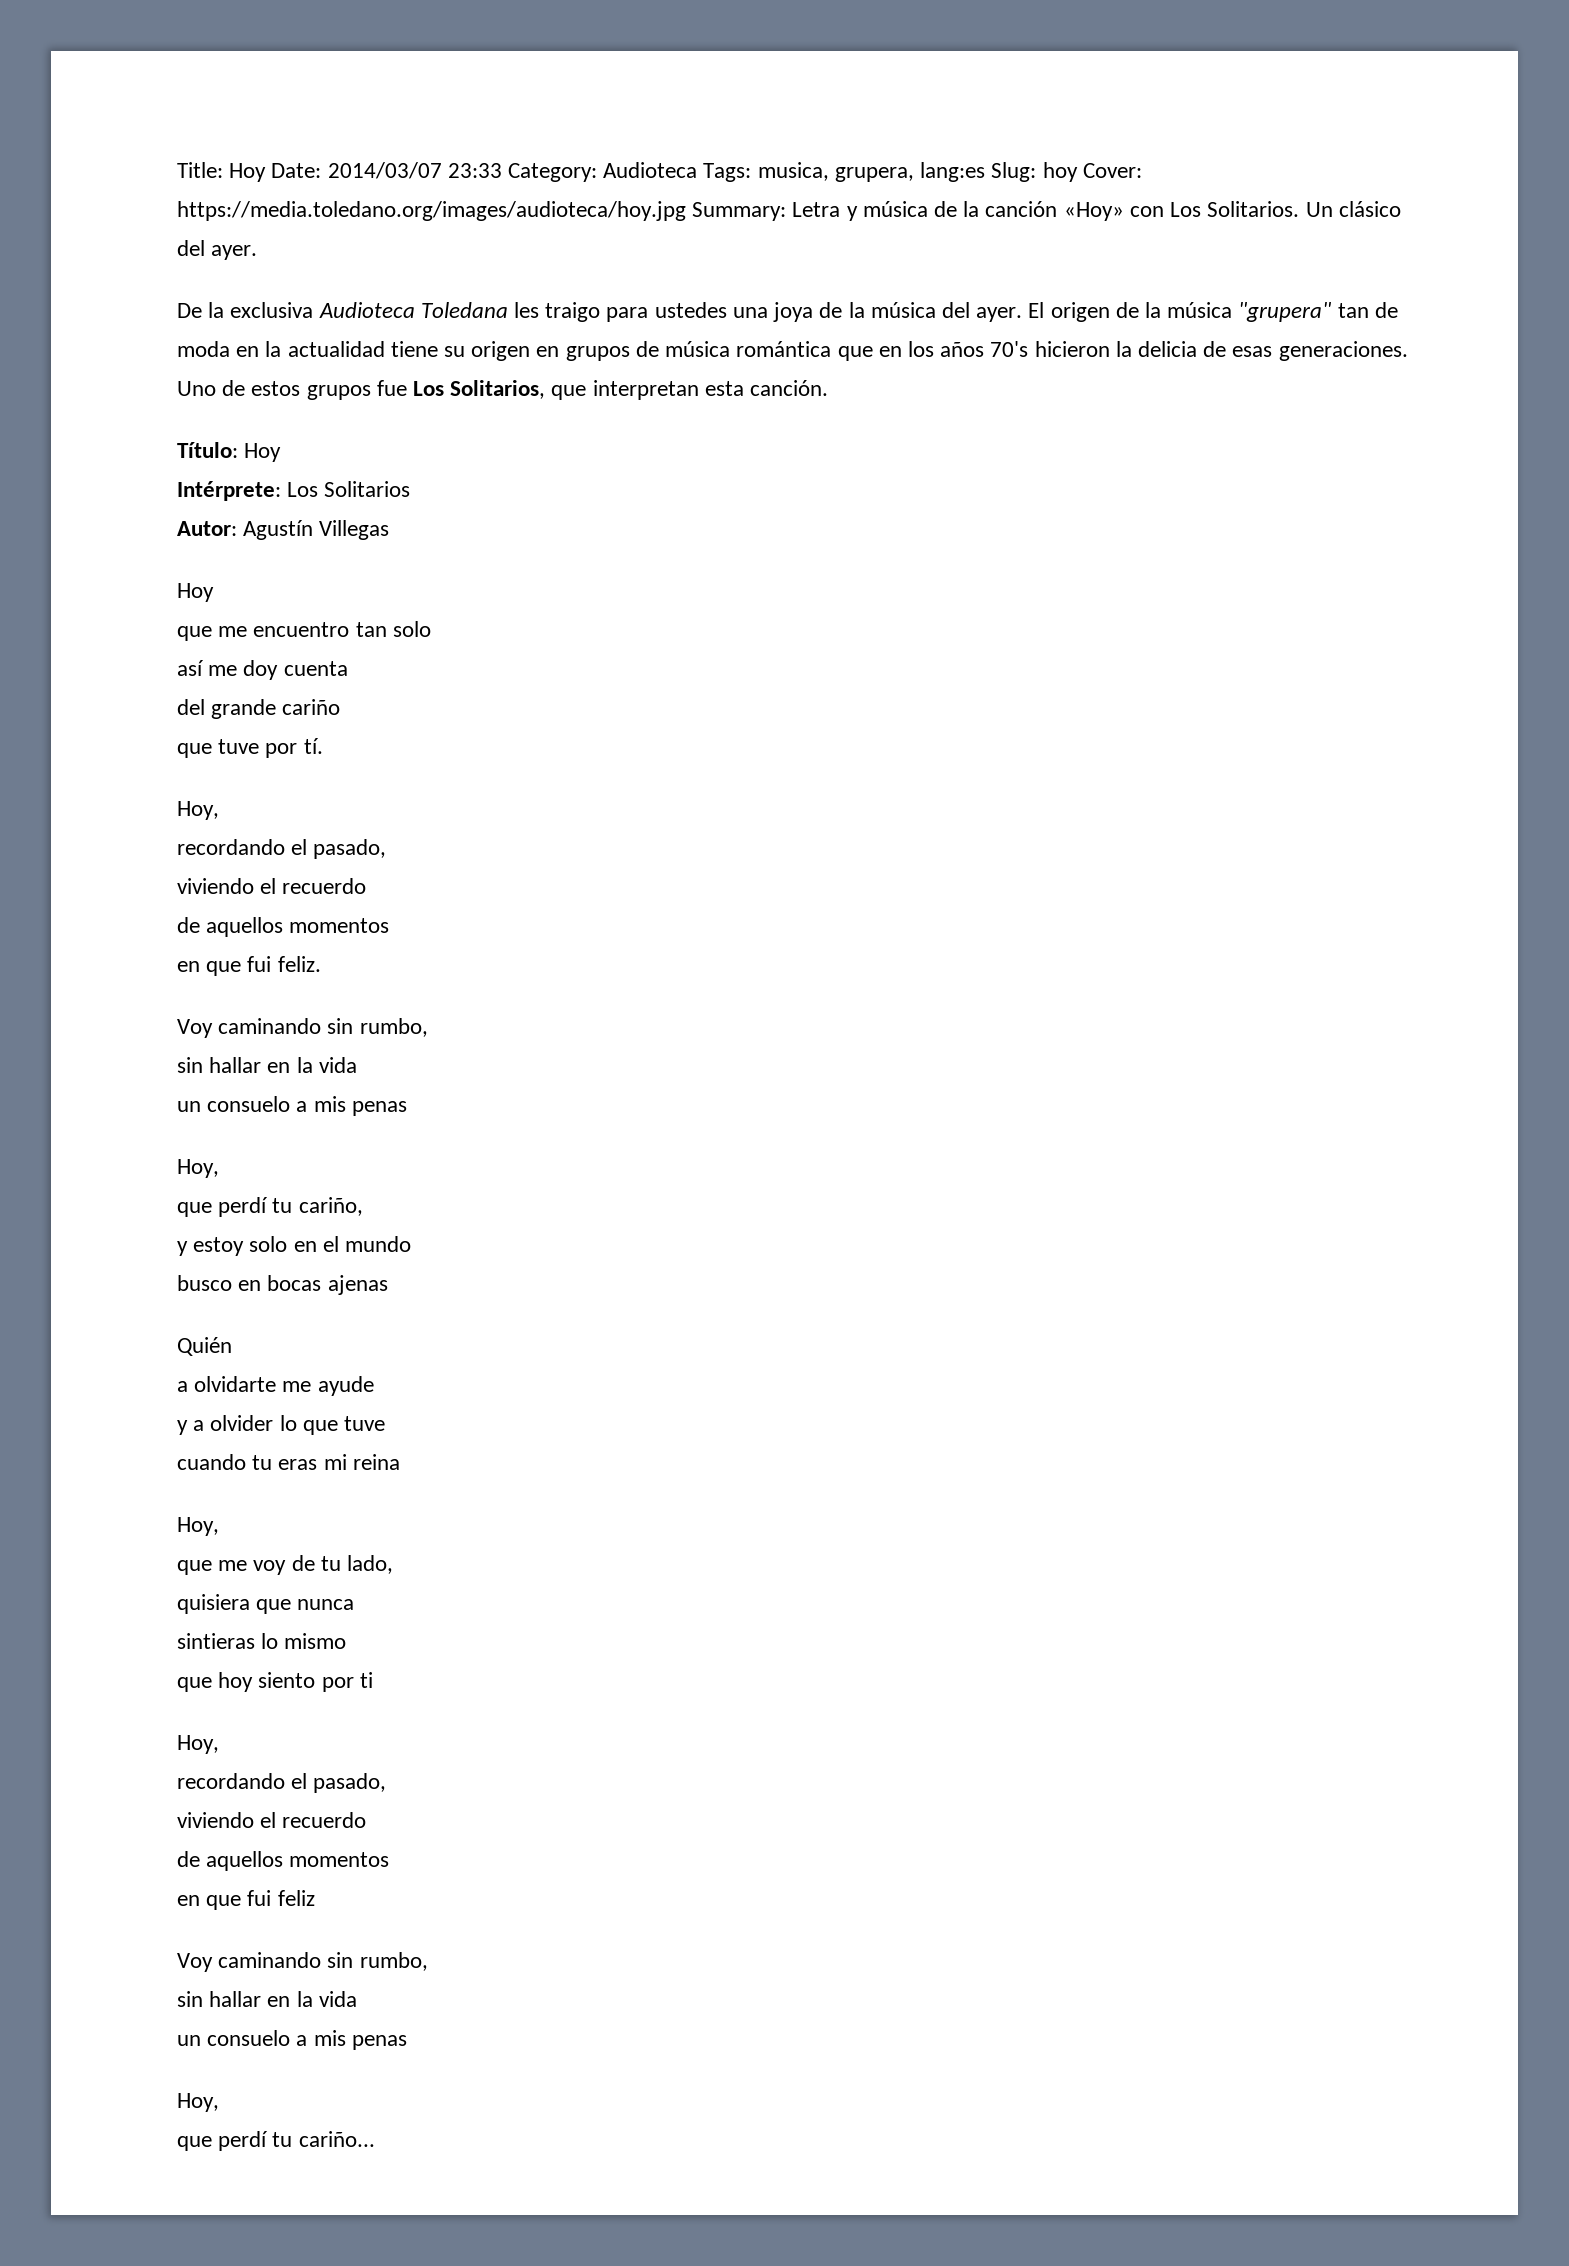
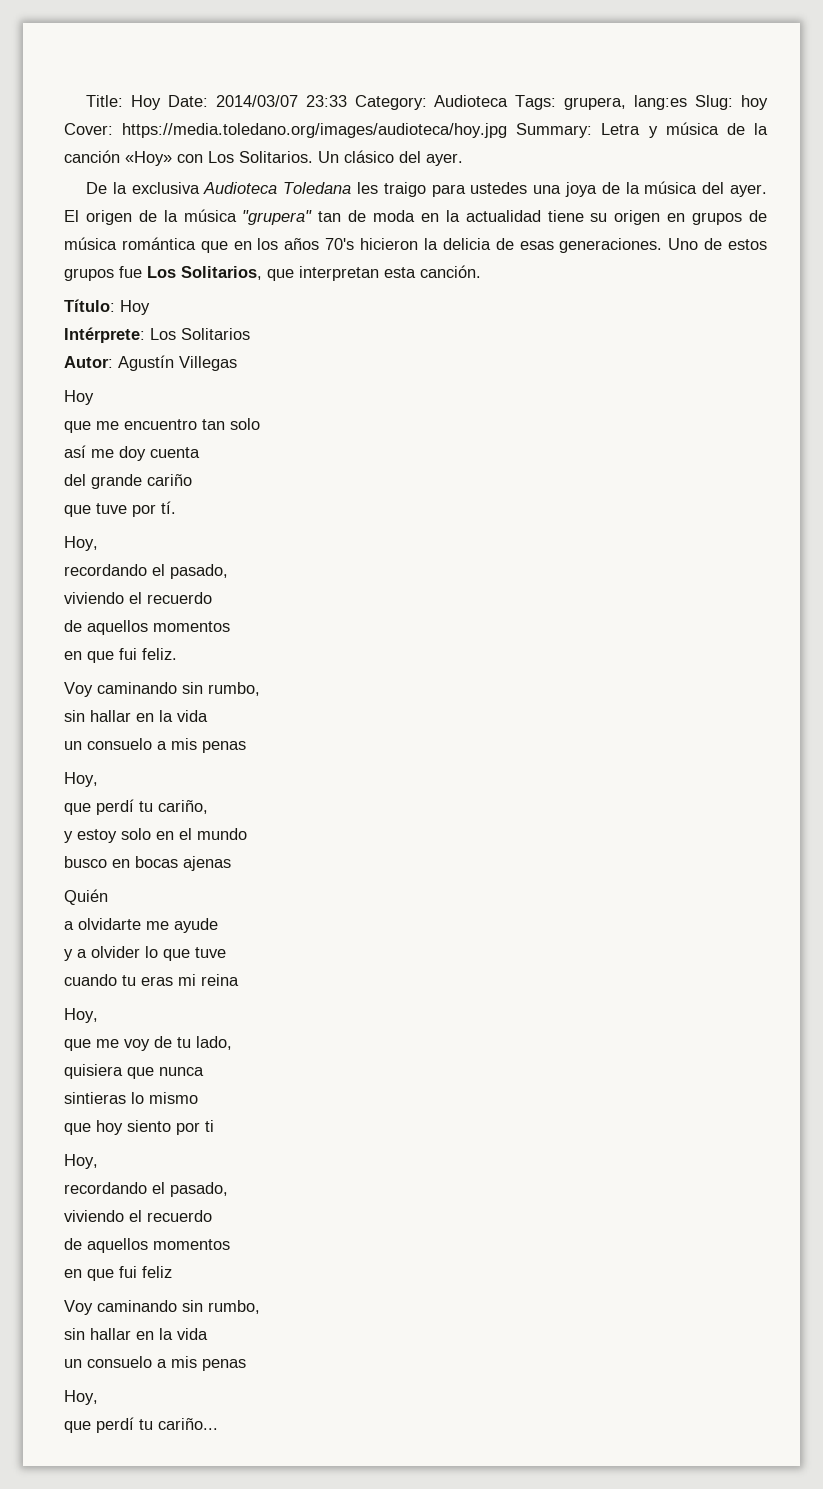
[757,162,829,181] musica, -> (557, 102) none

